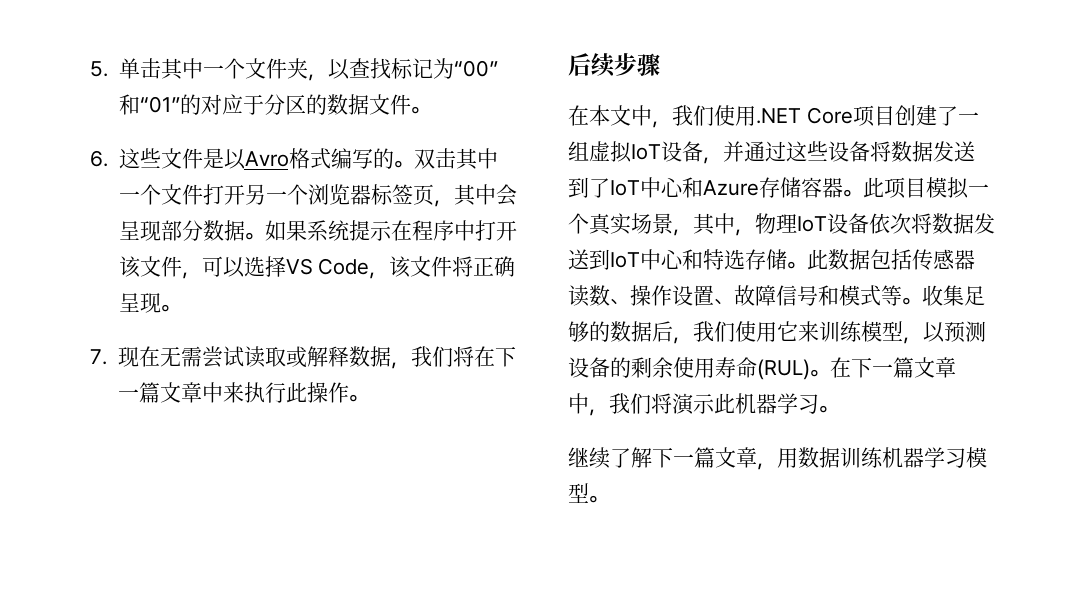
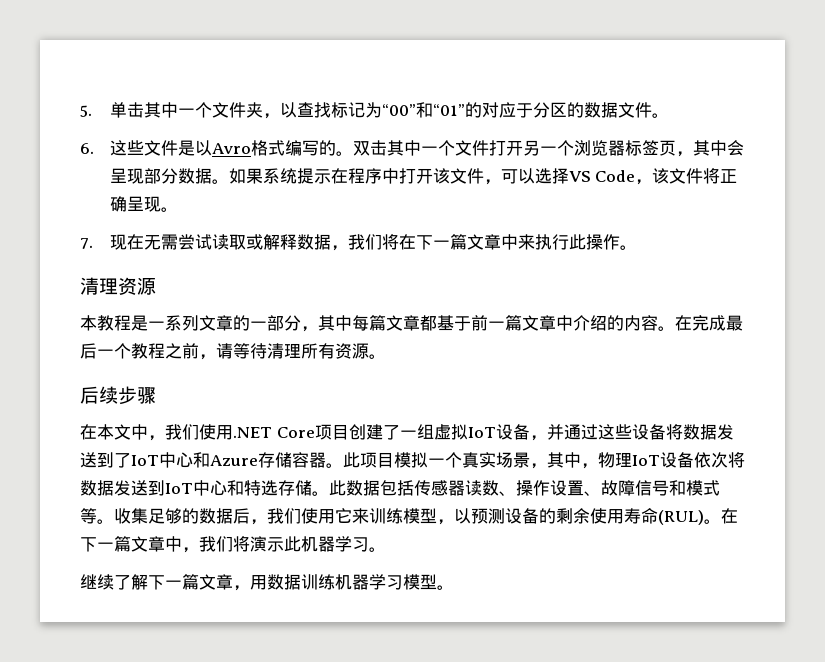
(369, 398) none -> [80,277,156,295] [80,315,743,332] [80,343,386,360] // 清理资源 // 本教程是一系列文章的一部分，其中每篇文章都基于前一篇文章中介绍的内容。在完成最后一个教程之前，请等待清理所有资源。

